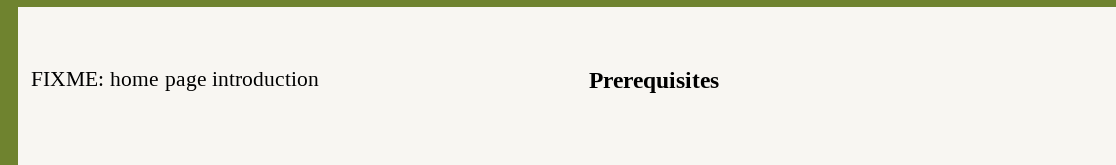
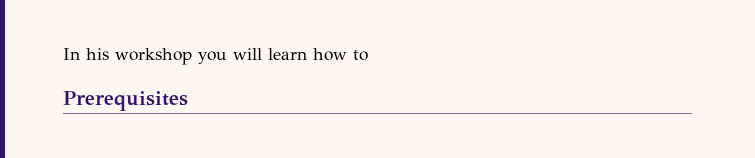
[31,72,320,91] FIXME: home page introduction -> [63,48,368,65] In his workshop you will learn how to

